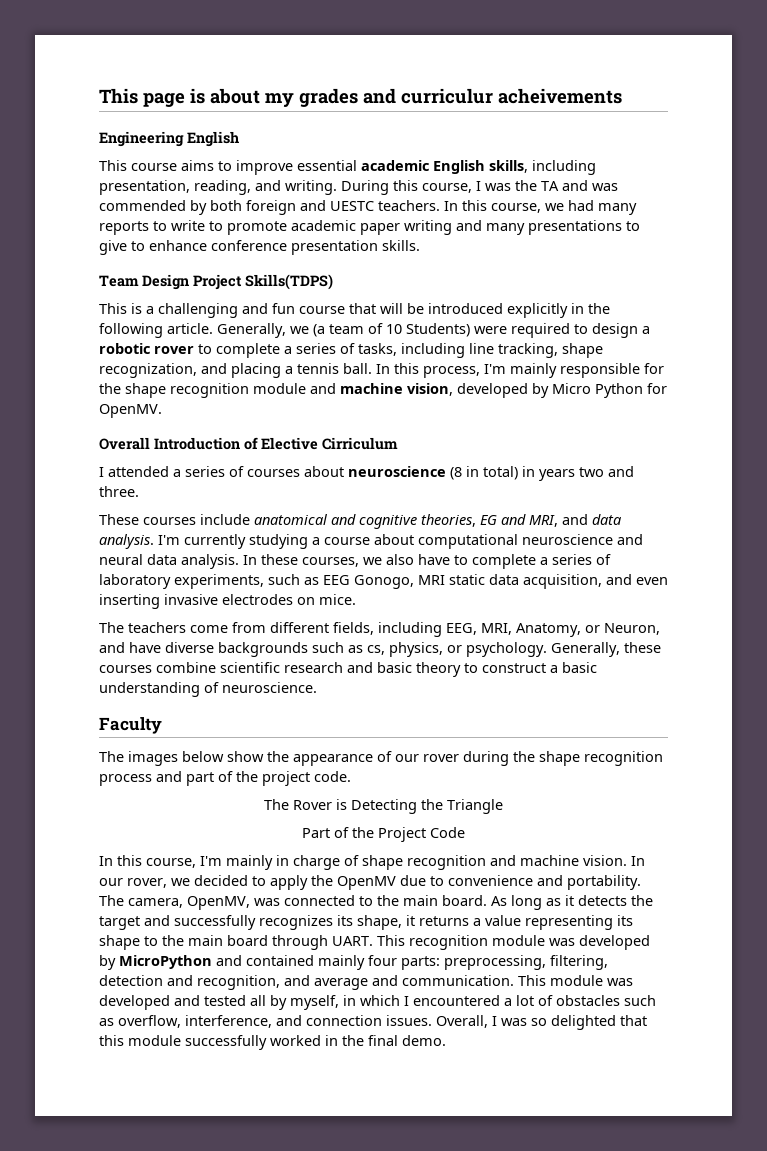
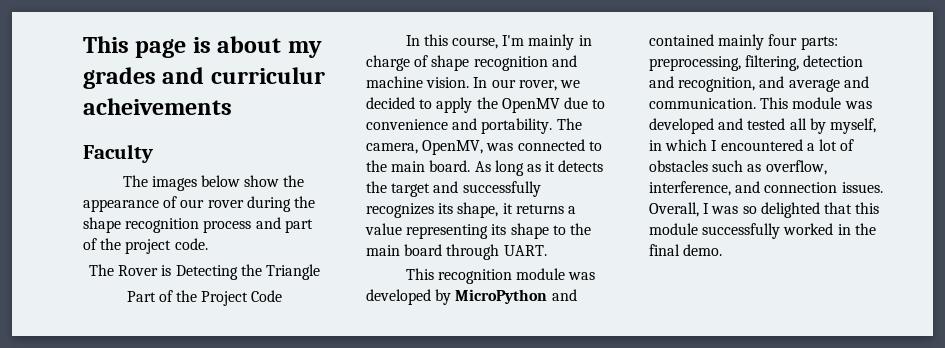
[99,131,239,147] [99,160,596,175] [99,180,618,195] [99,200,637,215] [99,220,640,235] [99,240,420,255] [99,274,333,290] [99,303,610,318] [99,323,650,338] [99,343,603,358] [99,363,664,378] [99,383,667,398] [99,404,162,418] [99,437,398,450] [99,466,634,481] [99,486,139,497] [99,514,621,529] [99,534,643,549] [99,554,611,569] [99,574,668,589] [99,594,356,609] [99,622,660,637] [99,642,661,657] [99,662,597,677] [99,682,317,697] // Engineering English // This course aims to improve essential academic English skills, including presentation, reading, and writing. During this course, I was the TA and was commended by both foreign and UESTC teachers. In this course, we had many reports to write to promote academic paper writing and many presentations to give to enhance conference presentation skills. // Team Design Project Skills(TDPS) // This is a challenging and fun course that will be introduced explicitly in the following article. Generally, we (a team of 10 Students) were required to design a robotic rover to complete a series of tasks, including line tracking, shape recognization, and placing a tennis ball. In this process, I'm mainly responsible for the shape recognition module and machine vision, developed by Micro Python for OpenMV. // Overall Introduction of Elective Cirriculum // I attended a series of courses about neuroscience (8 in total) in years two and three. // These courses include anatomical and cognitive theories, EG and MRI, and data analysis. I'm currently studying a course about computational neuroscience and neural data analysis. In these courses, we also have to complete a series of laboratory experiments, such as EEG Gonogo, MRI static data acquisition, and even inserting invasive electrodes on mice. // The teachers come from different fields, including EEG, MRI, Anatomy, or Neuron, and have diverse backgrounds such as cs, physics, or psychology. Generally, these courses combine scientific research and basic theory to construct a basic understanding of neuroscience. -> (232, 106) none
(373, 941) none -> (547, 250) //

